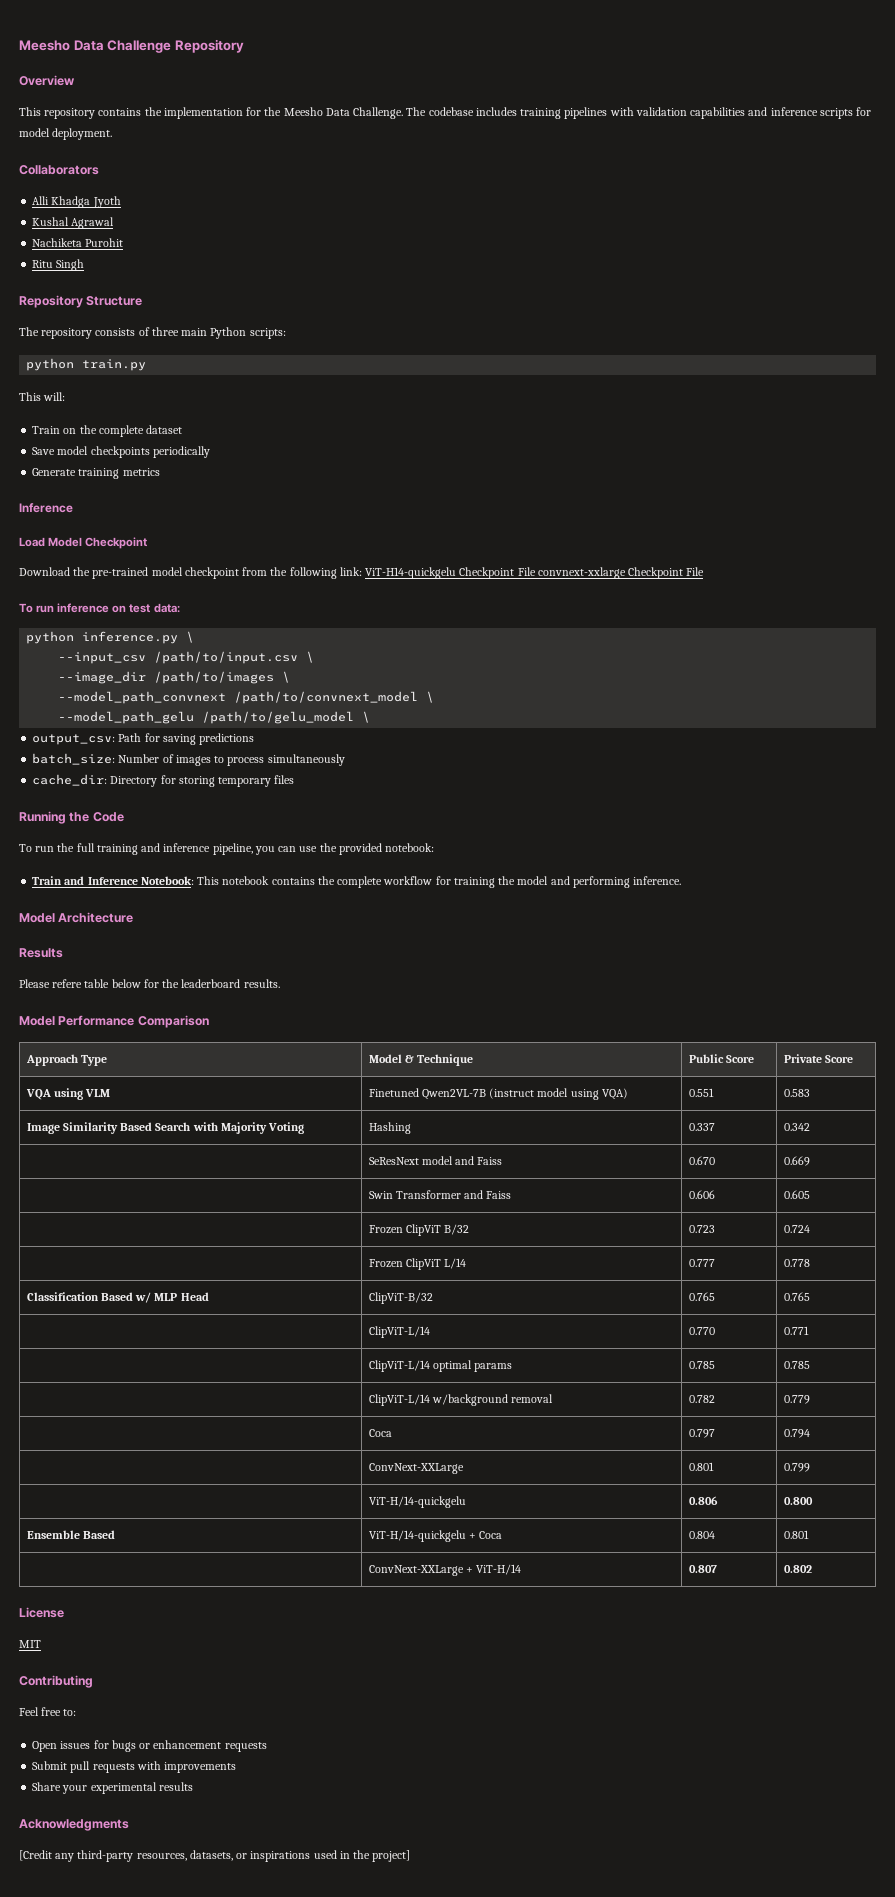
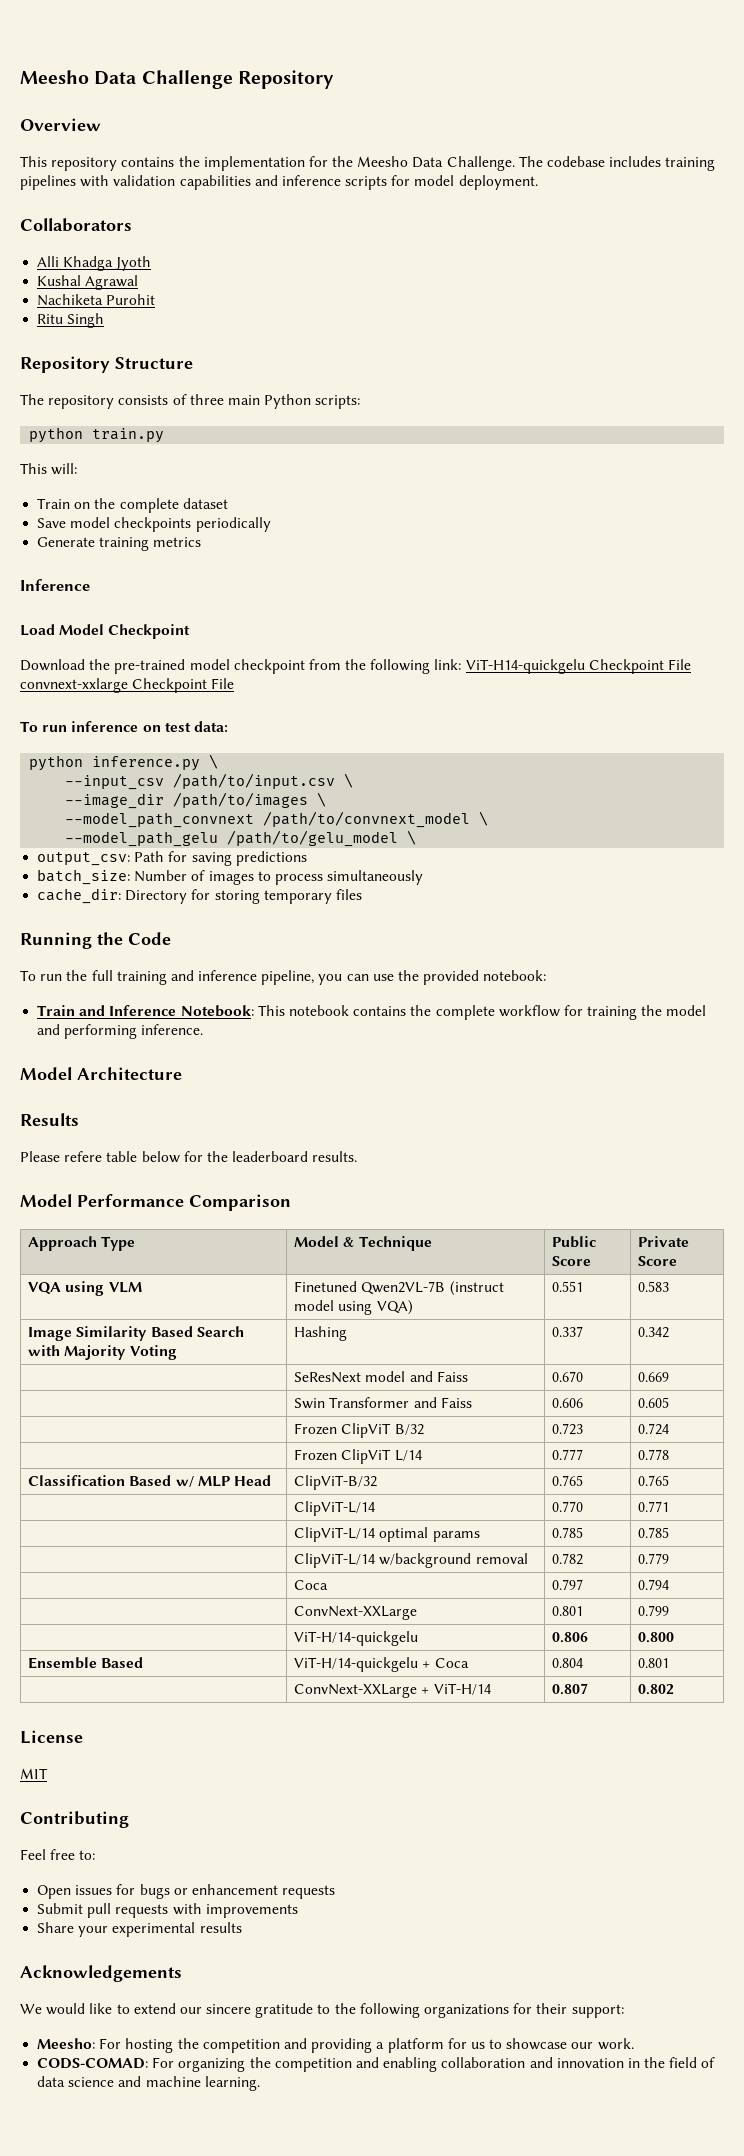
[19,1819,129,1831] [19,1850,411,1862] Acknowledgments // [Credit any third-party resources, datasets, or inspirations used in the project] -> [20,1965,182,1982] [20,2003,624,2018] [37,2038,634,2053] [37,2057,716,2072] [37,2076,260,2091] Acknowledgements // We would like to extend our sincere gratitude to the following organizations for their support: // Meesho: For hosting the competition and providing a platform for us to showcase our work. // CODS-COMAD: For organizing the competition and enabling collaboration and innovation in the field of data science and machine learning.

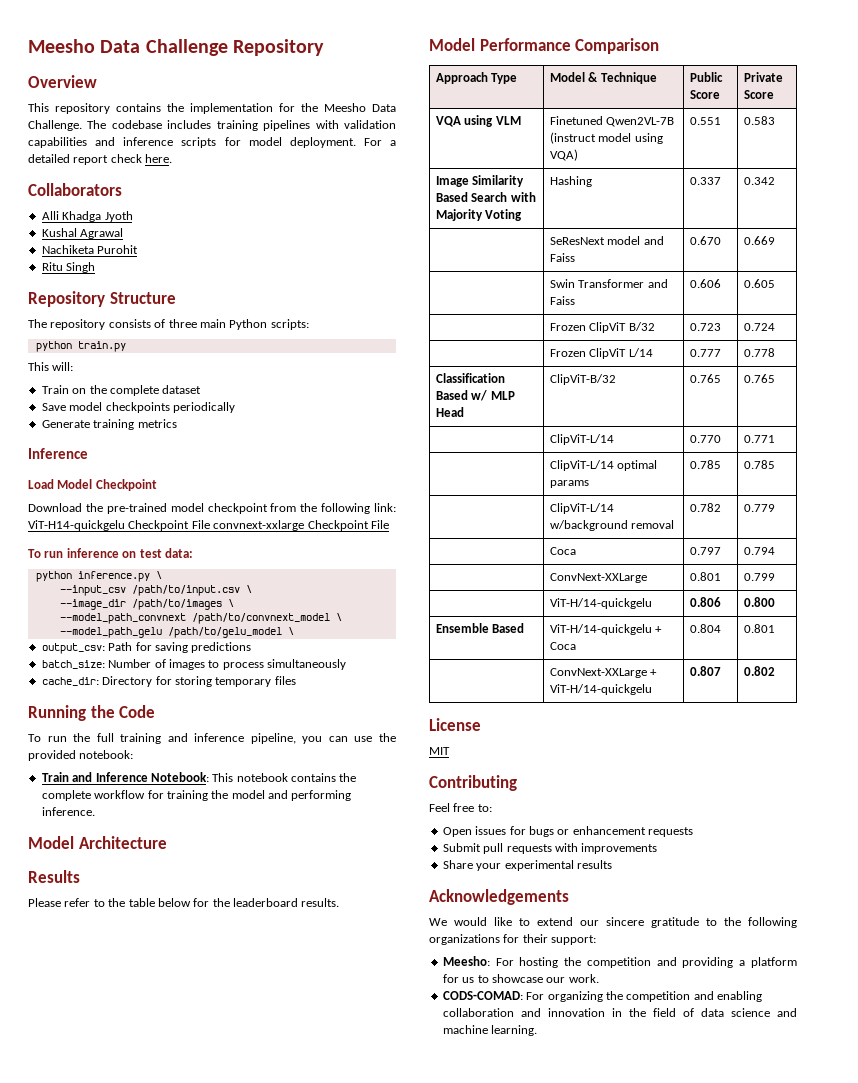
(538, 182) none -> [363,138,396,146] [28,154,173,165] For a detailed report check here.
[64,1151,103,1162] refere -> [64,898,126,907] refer to the
[433,1683,491,1695] ViT-H/14 -> [550,684,653,695] ViT-H/14-quickgelu

